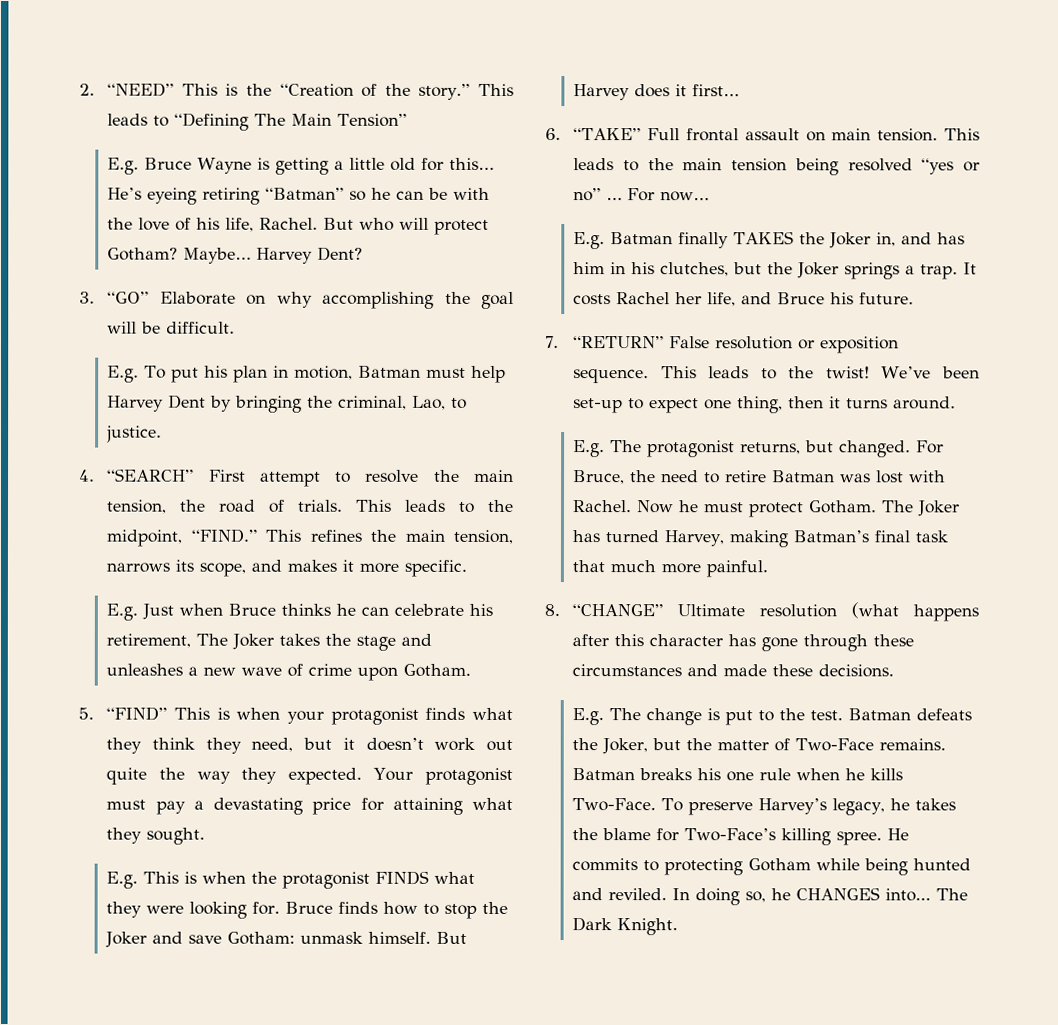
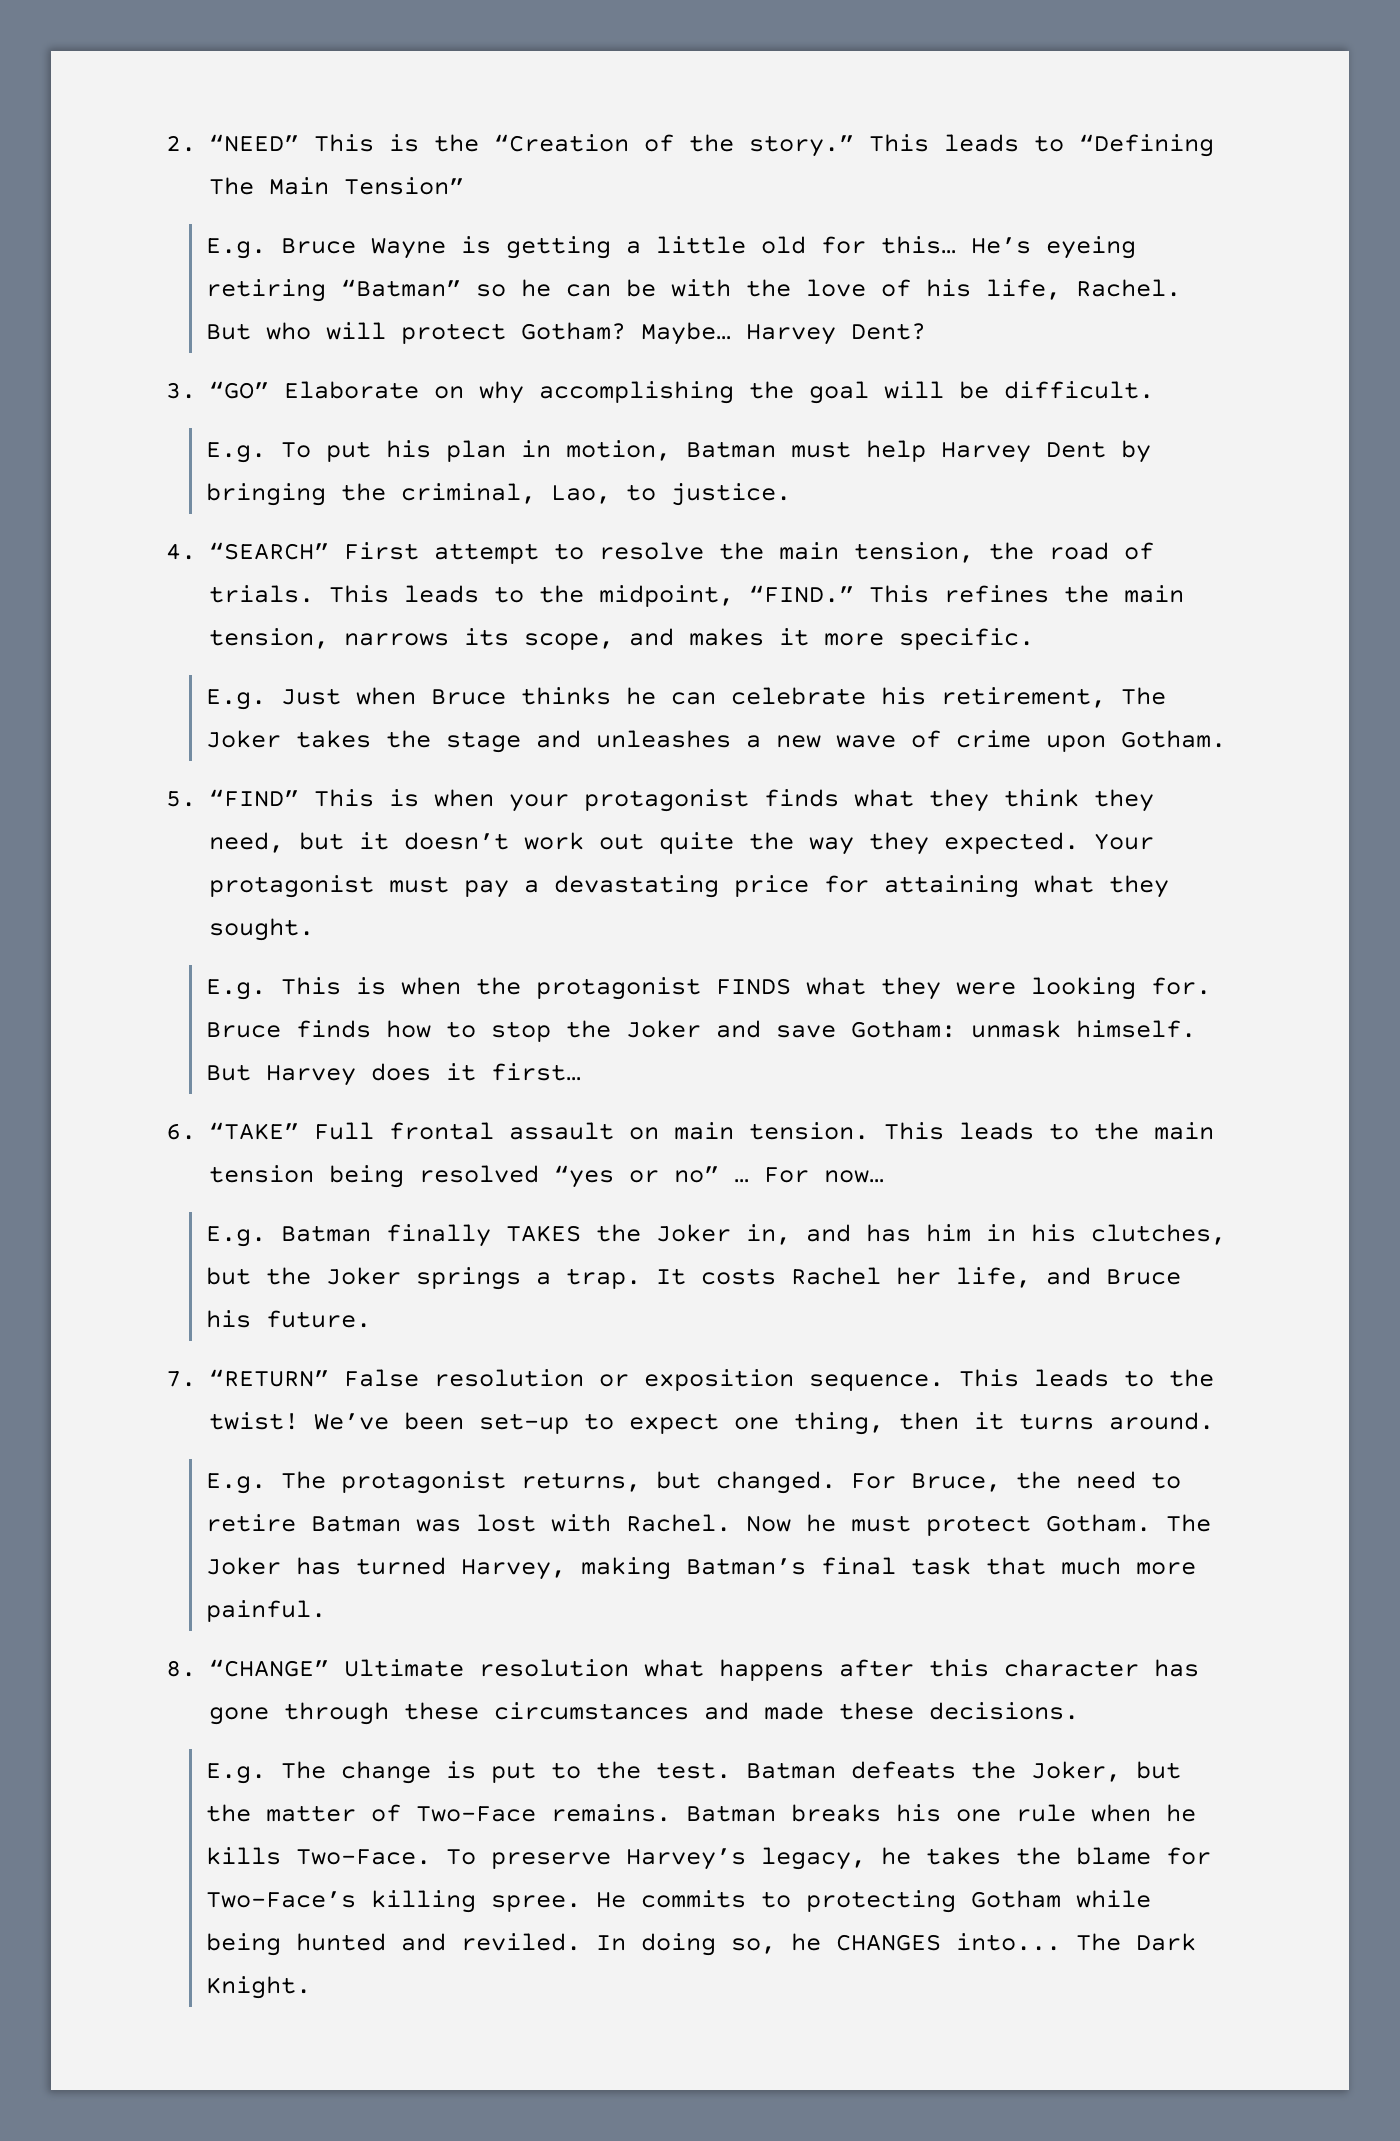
[851,602,900,619] (what -> [643,1659,704,1677] what

